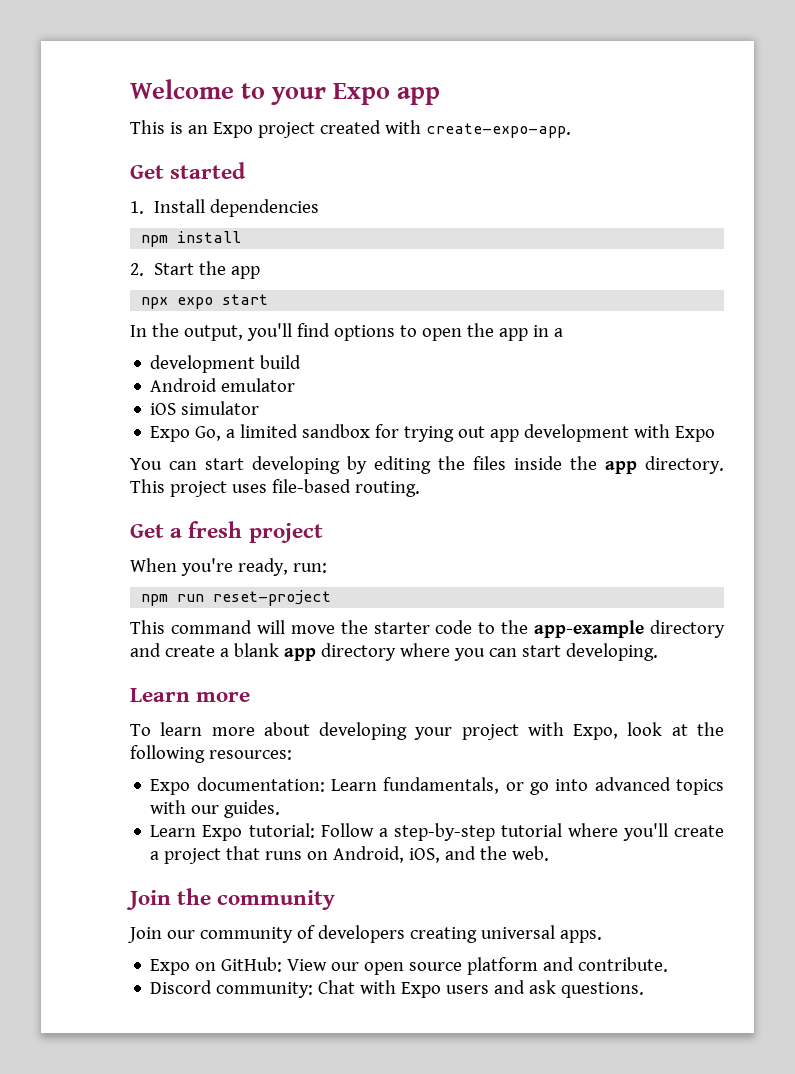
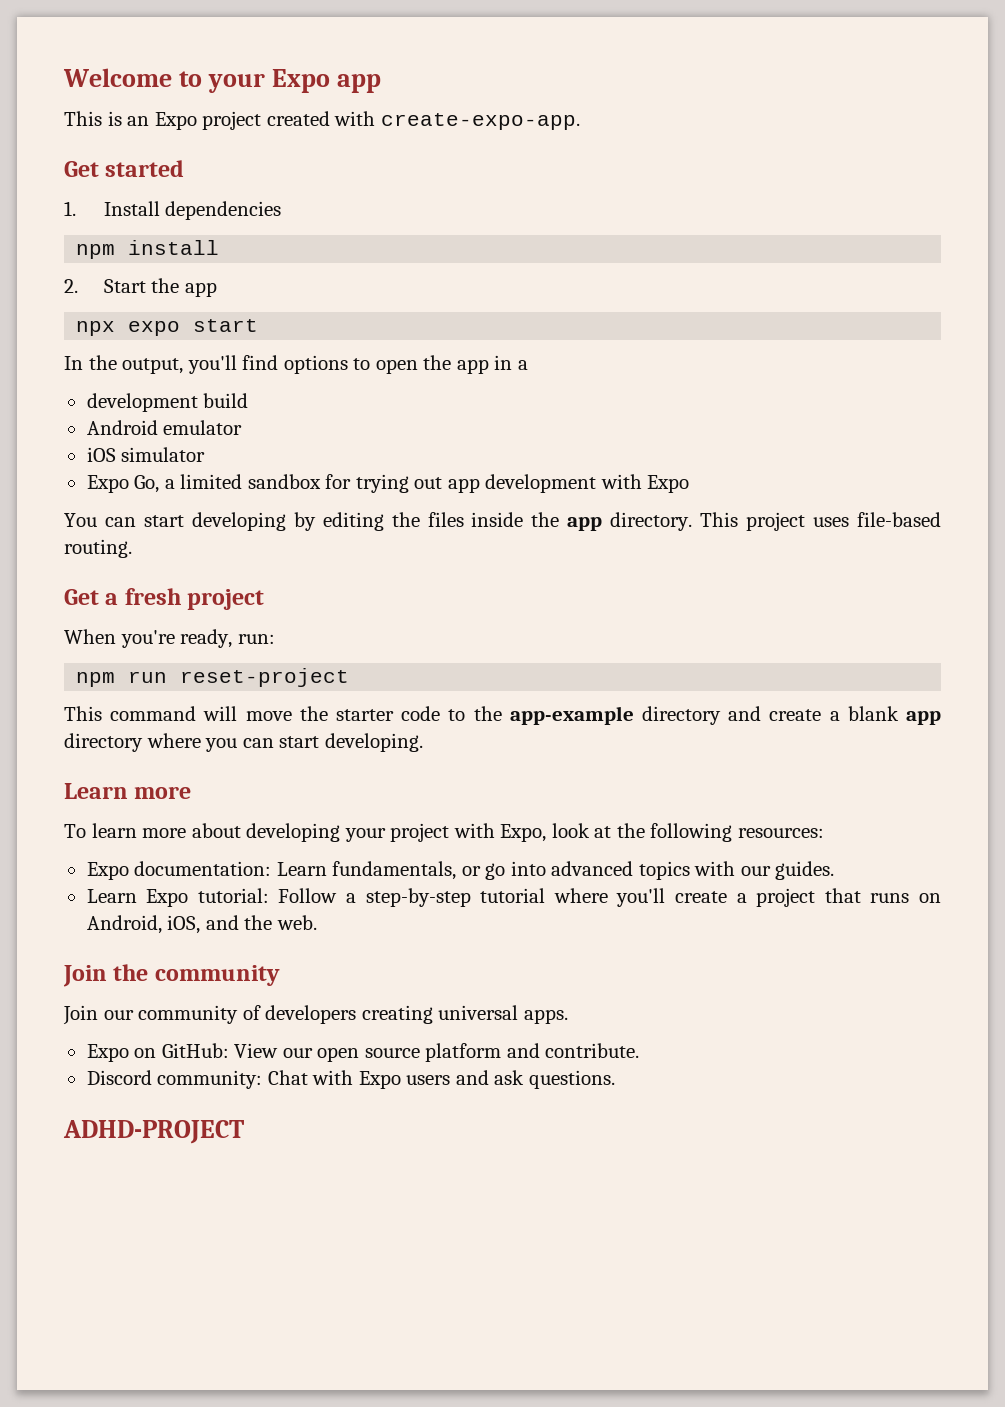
(645, 990) none -> [63,1120,244,1144] // ADHD-PROJECT

